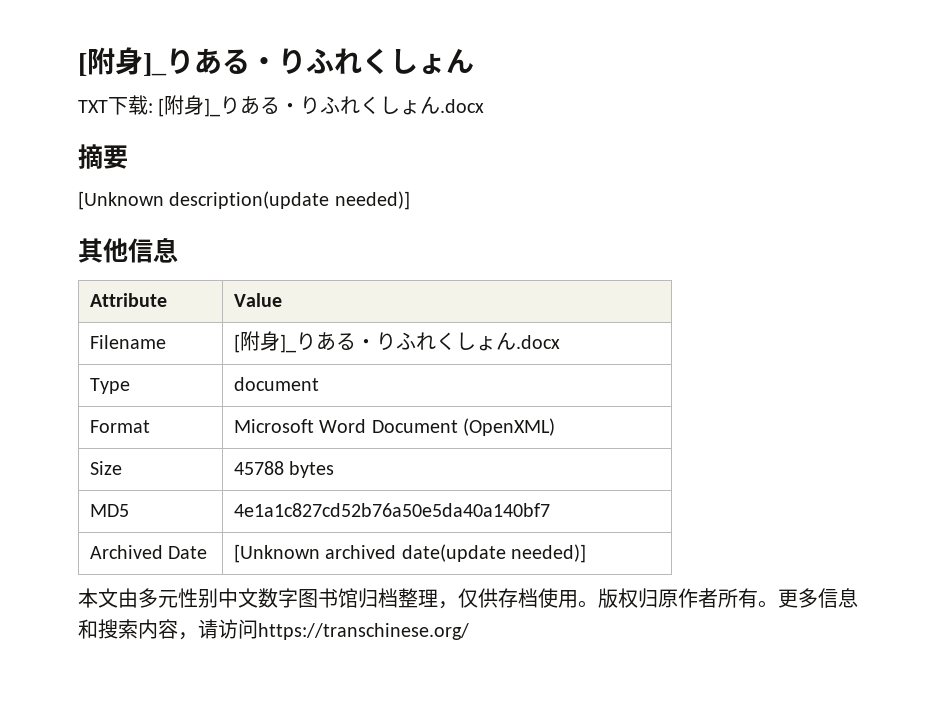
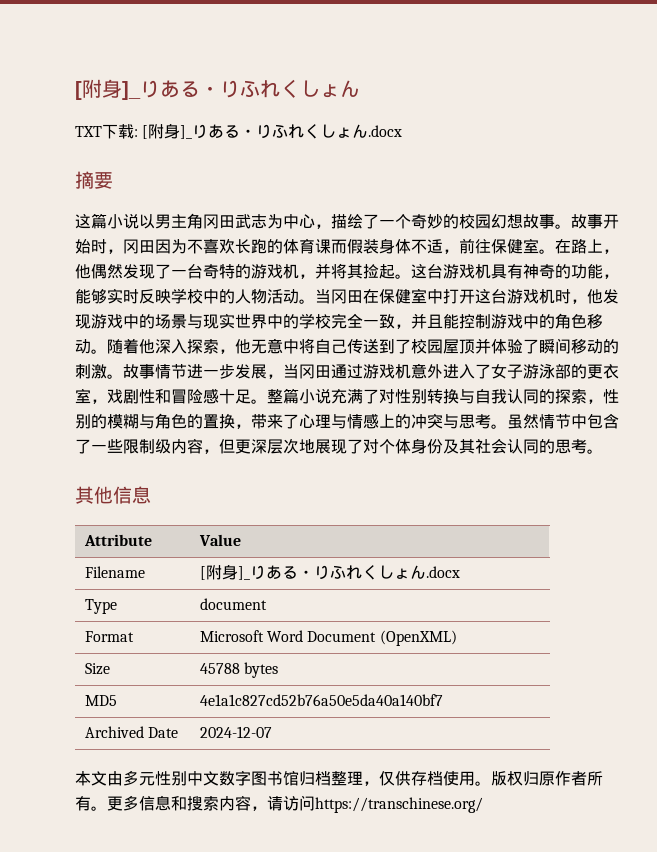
[78,191,410,210] [Unknown description(update needed)] -> [75,213,619,229] [75,238,619,254] [75,263,619,279] [75,288,619,304] [75,313,603,329] [75,338,619,354] [75,363,619,379] [75,388,619,404] [75,413,619,429] [75,438,603,454] 这篇小说以男主角冈田武志为中心，描绘了一个奇妙的校园幻想故事。故事开始时，冈田因为不喜欢长跑的体育课而假装身体不适，前往保健室。在路上，他偶然发现了一台奇特的游戏机，并将其捡起。这台游戏机具有神奇的功能，能够实时反映学校中的人物活动。当冈田在保健室中打开这台游戏机时，他发现游戏中的场景与现实世界中的学校完全一致，并且能控制游戏中的角色移动。随着他深入探索，他无意中将自己传送到了校园屋顶并体验了瞬间移动的刺激。故事情节进一步发展，当冈田通过游戏机意外进入了女子游泳部的更衣室，戏剧性和冒险感十足。整篇小说充满了对性别转换与自我认同的探索，性别的模糊与角色的置换，带来了心理与情感上的冲突与思考。虽然情节中包含了一些限制级内容，但更深层次地展现了对个体身份及其社会认同的思考。
[234,544,587,563] [Unknown archived date(update needed)] -> [199,726,272,738] 2024-12-07

